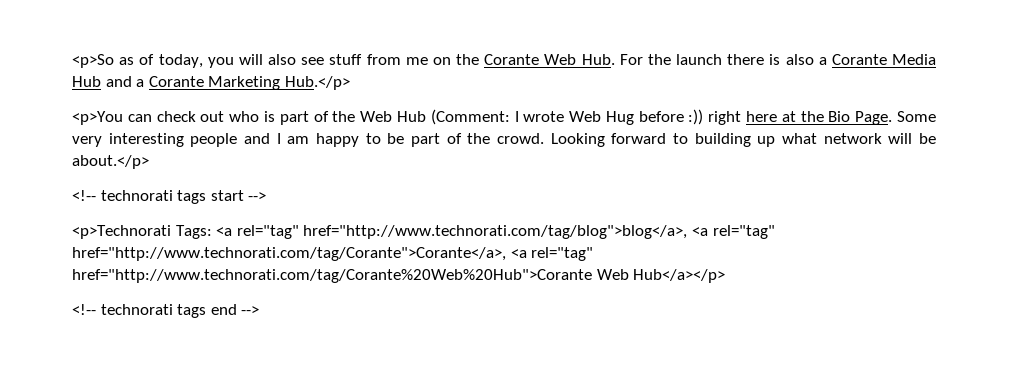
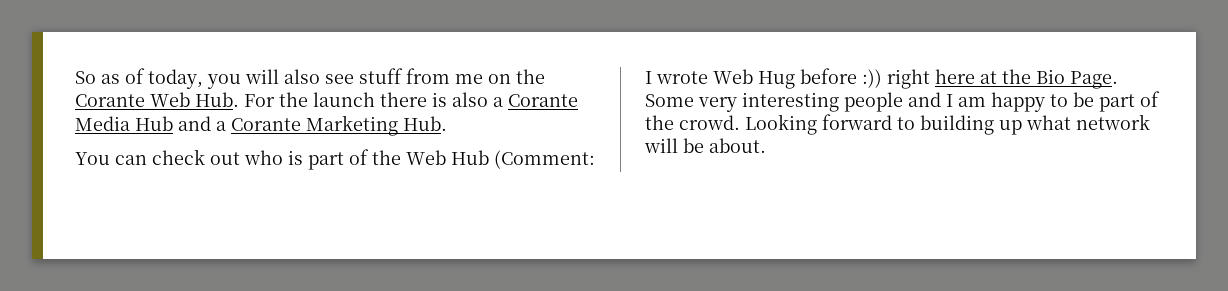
[72,54,114,68] <p>So -> [75,71,96,84] So
[284,76,350,90] [72,111,123,125] Hub.</p> // <p>You -> [403,116,447,131] [75,152,110,165] Hub. // You
[72,155,149,169] [72,190,267,204] [72,225,775,239] [72,247,594,261] [72,269,726,283] [72,304,260,318] about.</p> // <!-- technorati tags start --> // <p>Technorati Tags: <a rel="tag" href="http://www.technorati.com/tag/blog">blog</a>, <a rel="tag" href="http://www.technorati.com/tag/Corante">Corante</a>, <a rel="tag" href="http://www.technorati.com/tag/Corante%20Web%20Hub">Corante Web Hub</a></p> // <!-- technorati tags end --> -> [709,138,766,153] about.

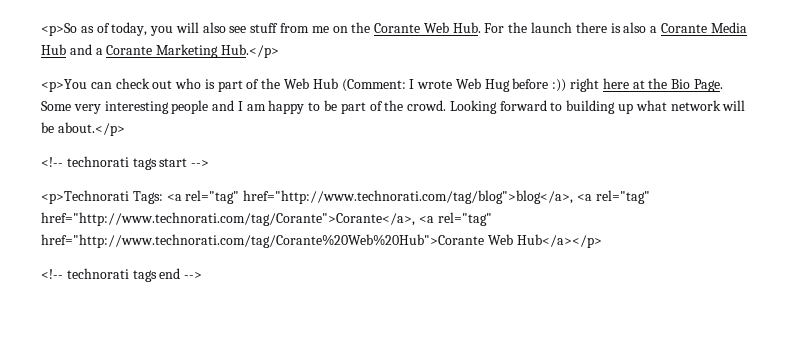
[75,71,96,84] So -> [41,23,77,36] <p>So
[403,116,447,131] [75,152,110,165] Hub. // You -> [220,44,279,58] [41,79,87,92] Hub.</p> // <p>You
[709,138,766,153] about. -> [57,122,125,136] [41,156,210,170] [41,190,650,204] [41,212,492,226] [41,234,602,248] [41,268,203,282] about.</p> // <!-- technorati tags start --> // <p>Technorati Tags: <a rel="tag" href="http://www.technorati.com/tag/blog">blog</a>, <a rel="tag" href="http://www.technorati.com/tag/Corante">Corante</a>, <a rel="tag" href="http://www.technorati.com/tag/Corante%20Web%20Hub">Corante Web Hub</a></p> // <!-- technorati tags end -->

